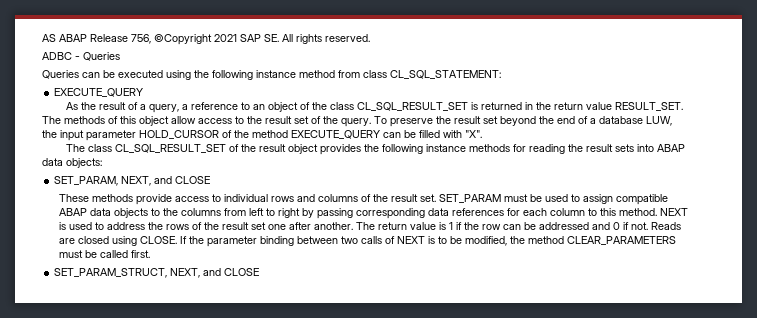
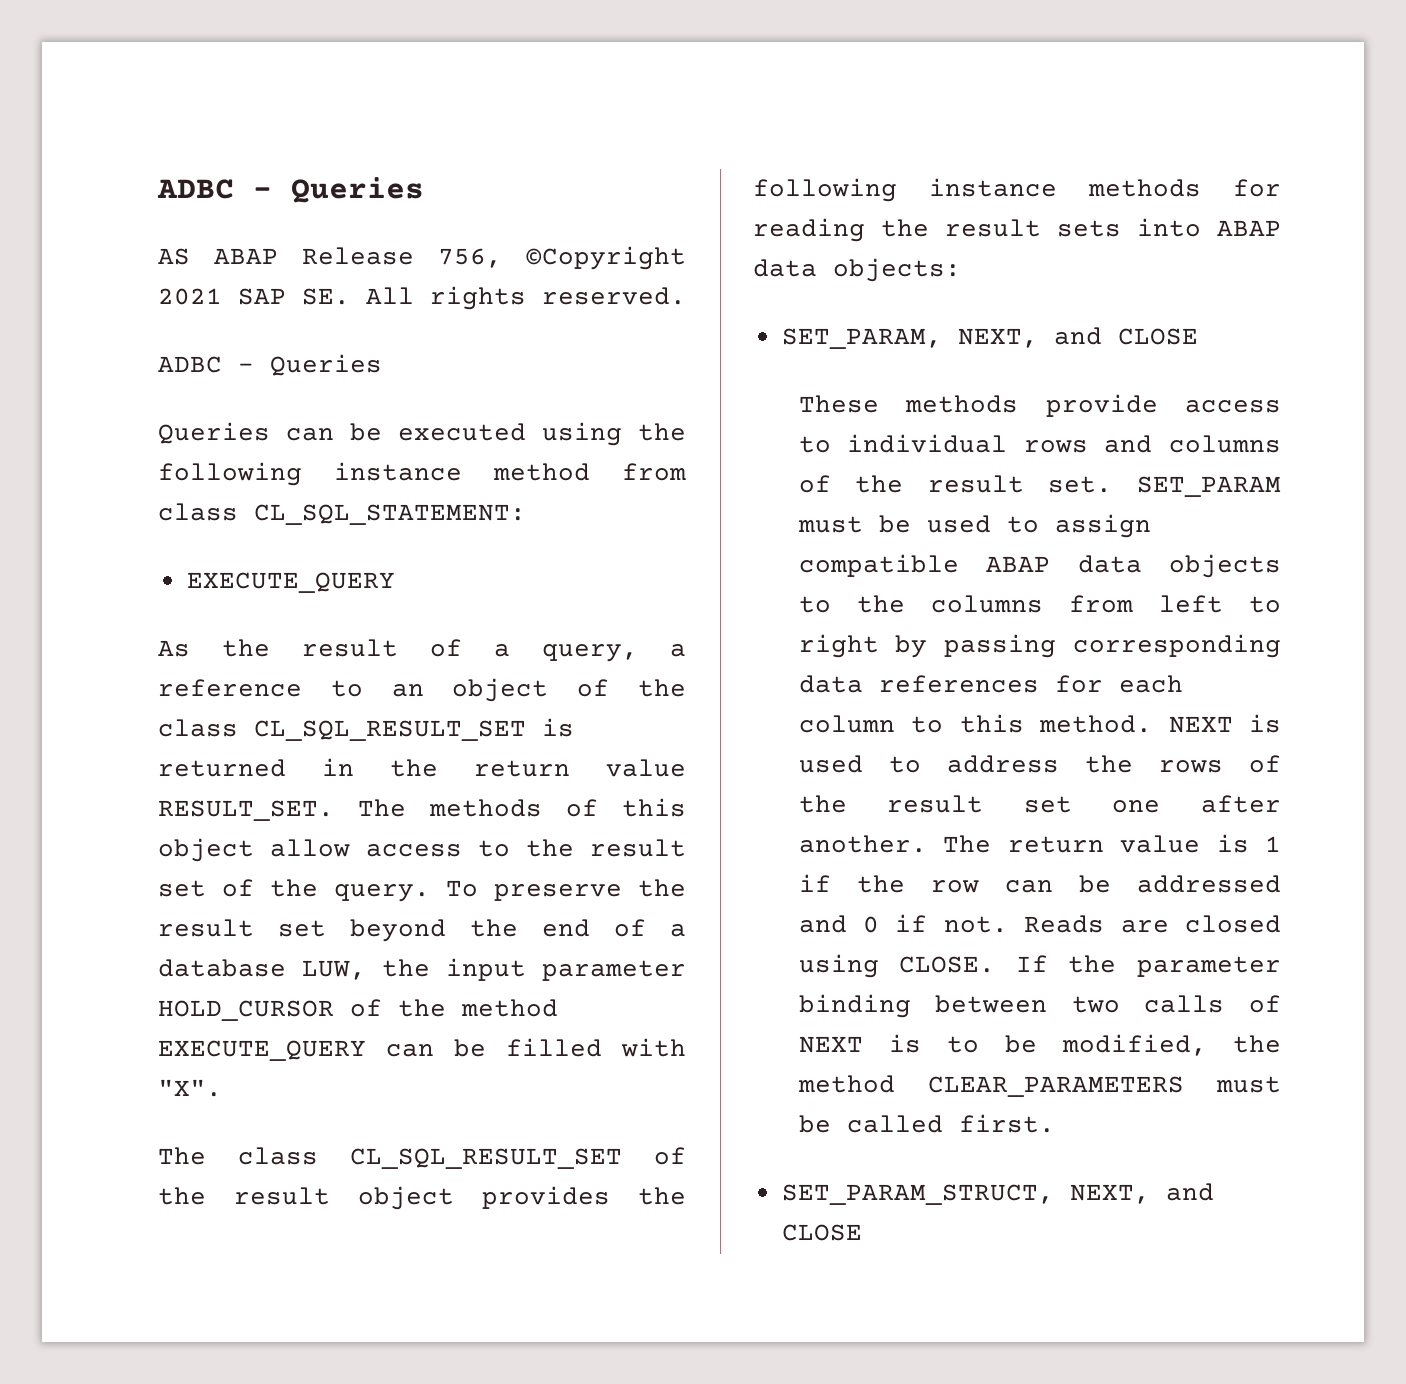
(42, 38) none -> [157,177,424,203] ADBC - Queries //

